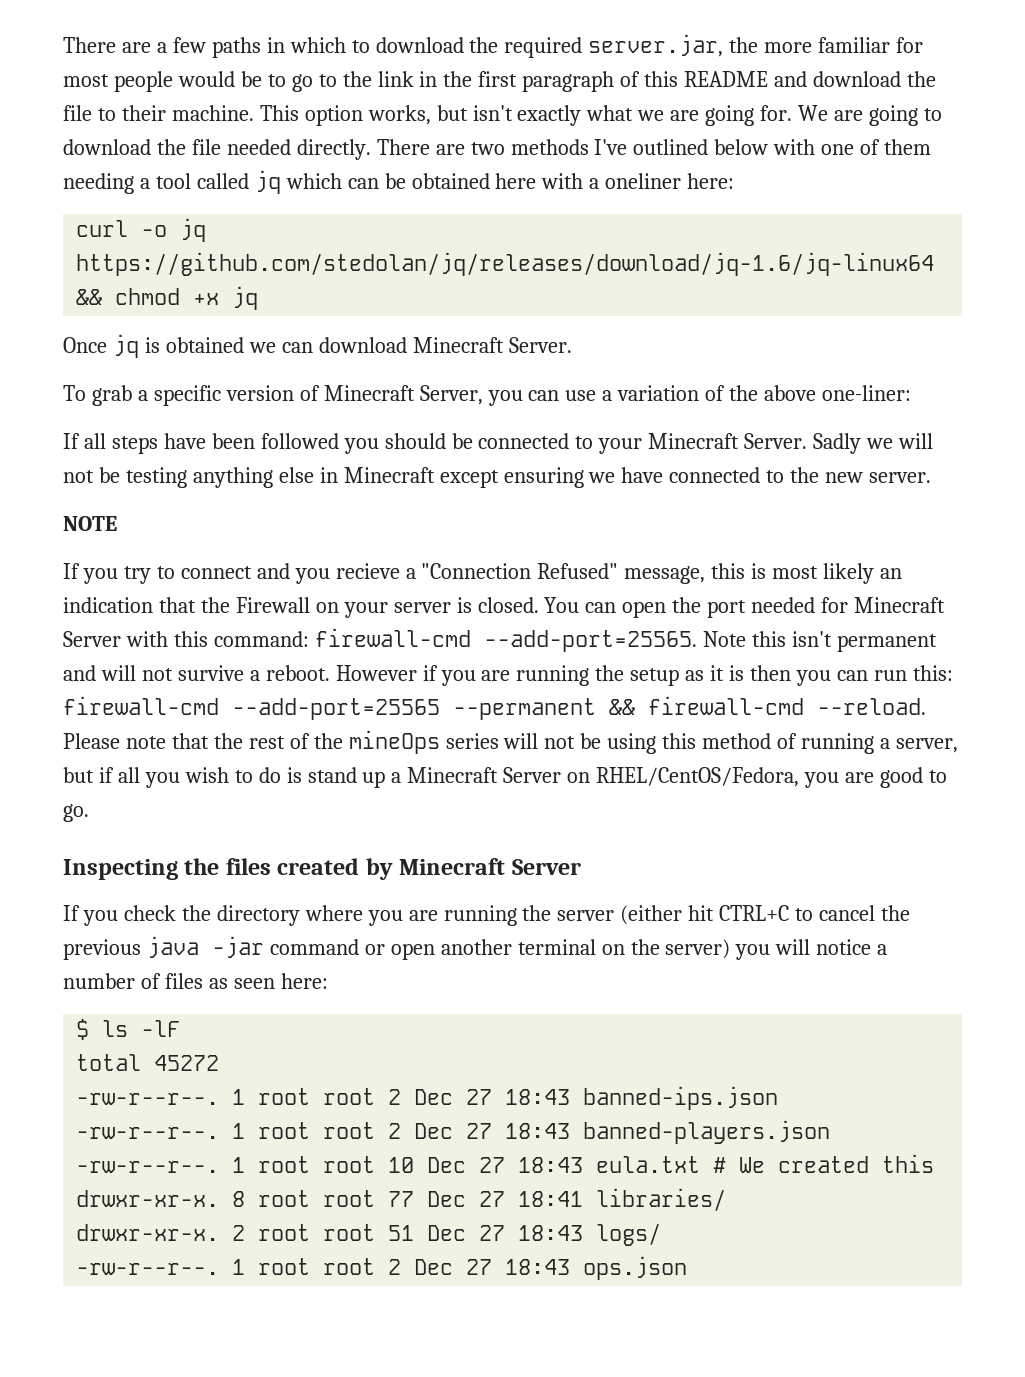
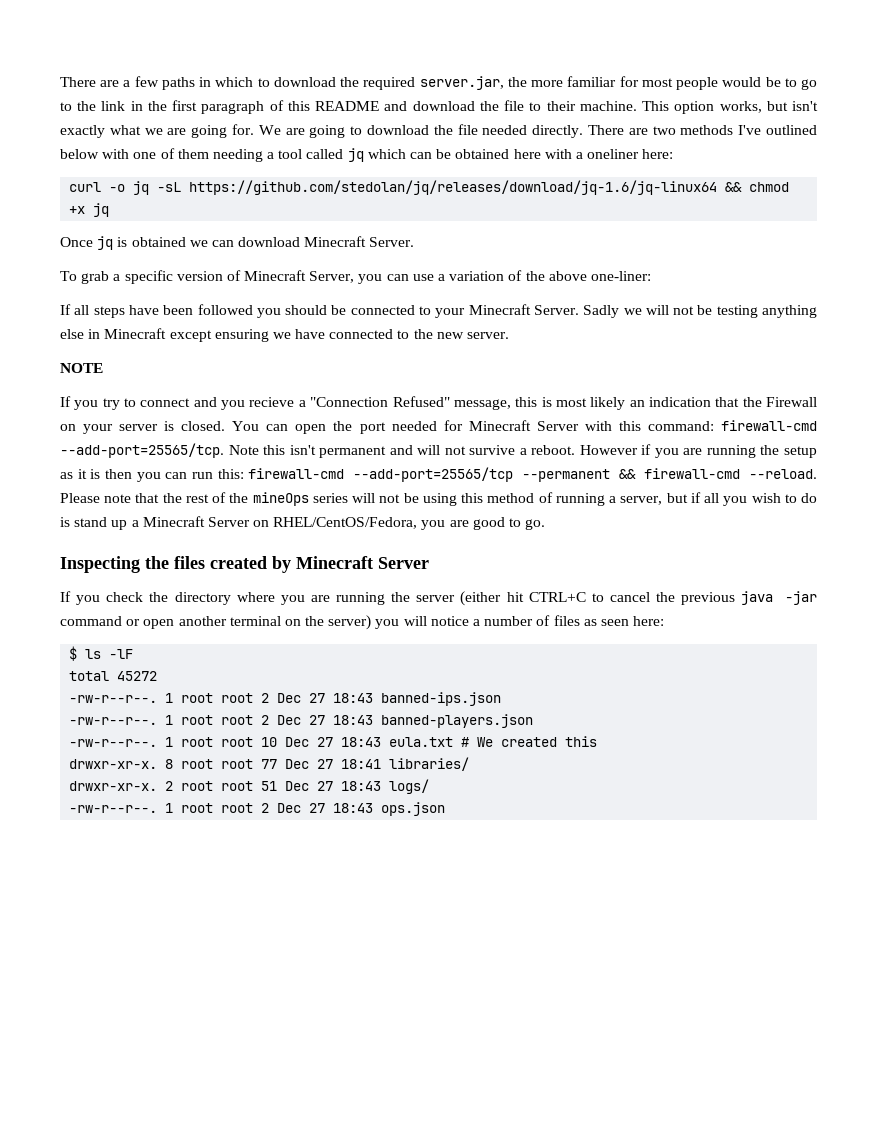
(207, 230) none -> [157,182,182,192] -sL
[483,630,697,652] --add-port=25565. -> [60,443,224,458] --add-port=25565/tcp.
[232,698,440,720] --add-port=25565 -> [353,467,514,482] --add-port=25565/tcp

